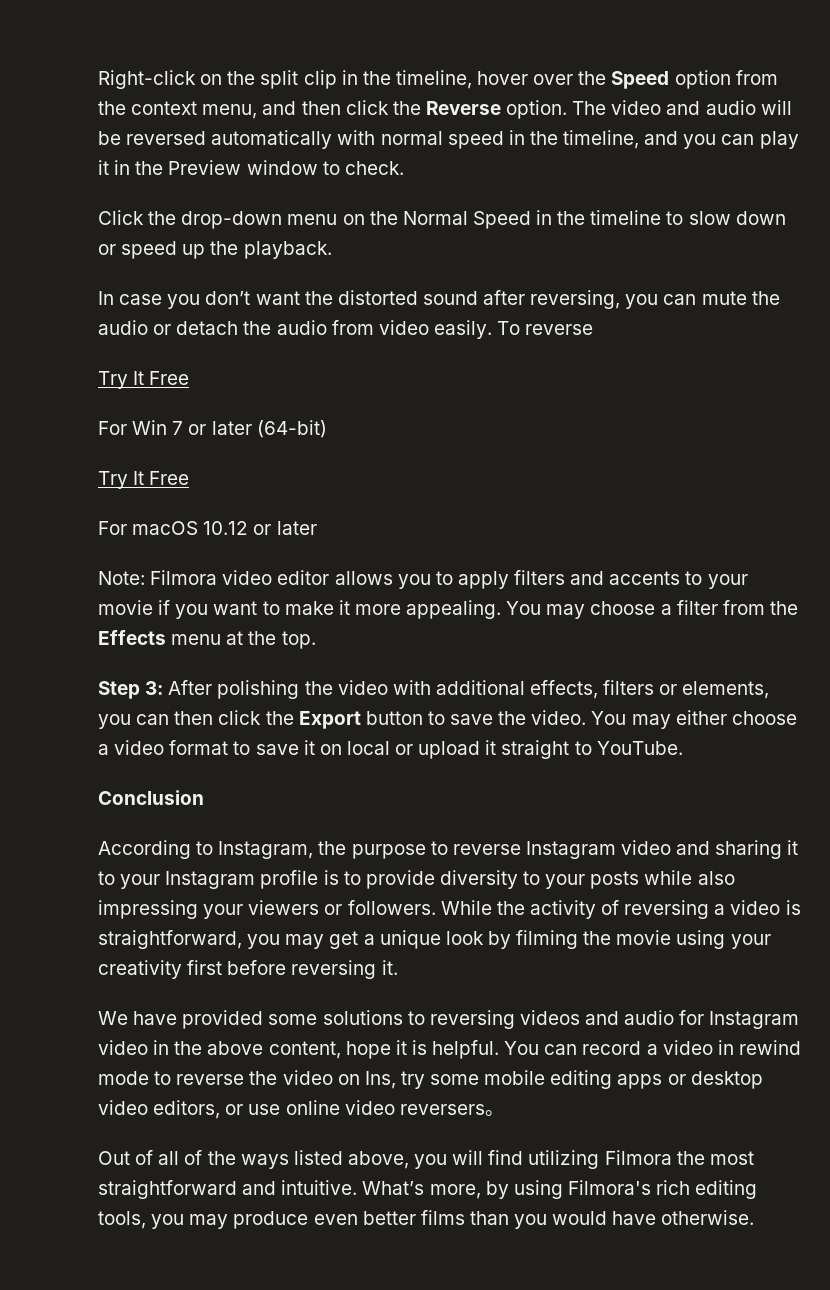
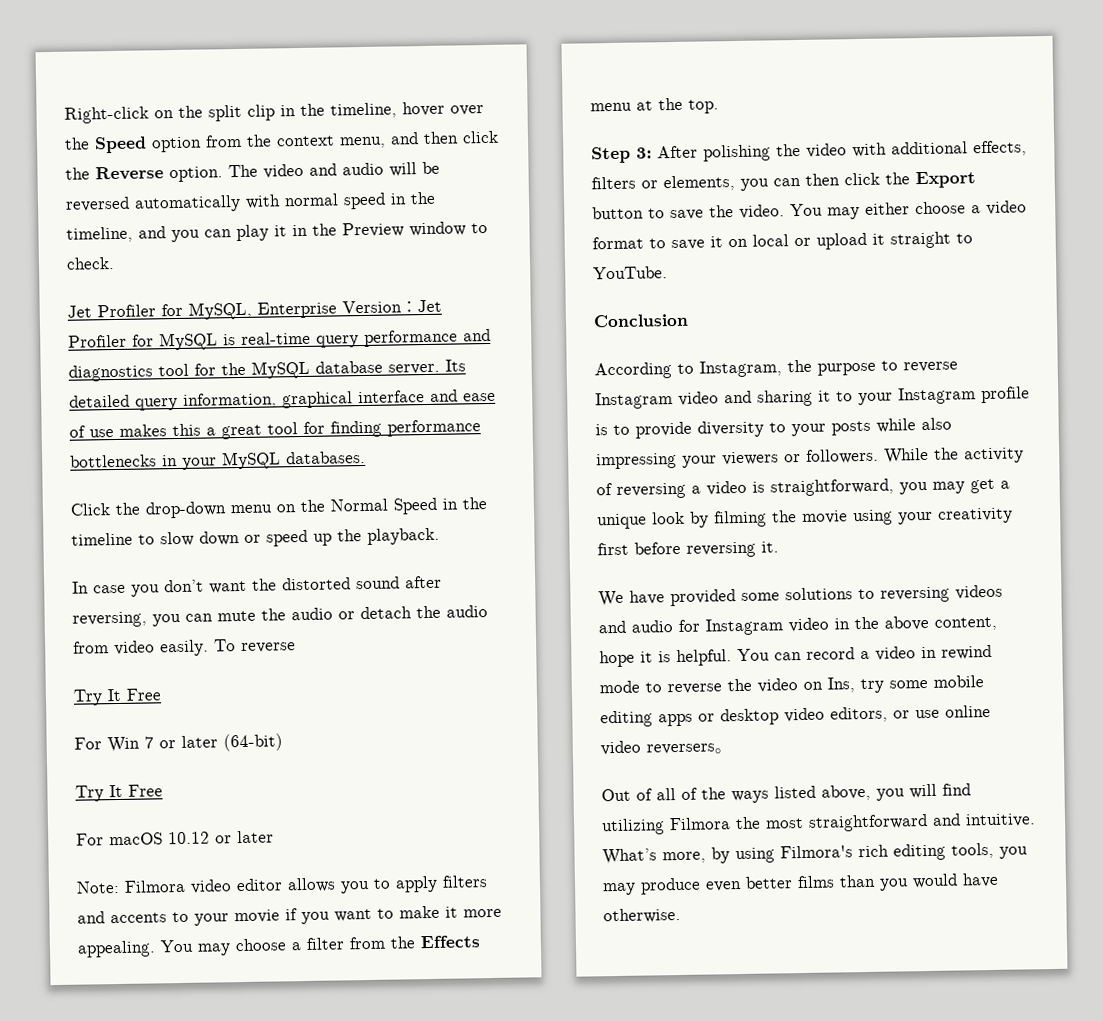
(404, 168) none -> [67,299,442,320] [68,328,491,351] [68,359,466,382] [69,389,496,411] [69,419,481,440] [70,450,366,470] // Jet Profiler for MySQL, Enterprise Version：Jet Profiler for MySQL is real-time query performance and diagnostics tool for the MySQL database server. Its detailed query information, graphical interface and ease of use makes this a great tool for finding performance bottlenecks in your MySQL databases.

